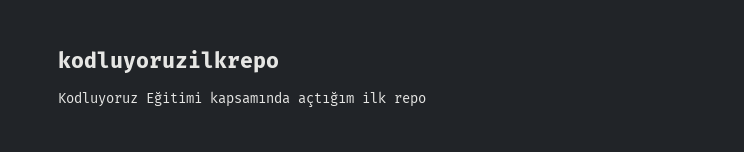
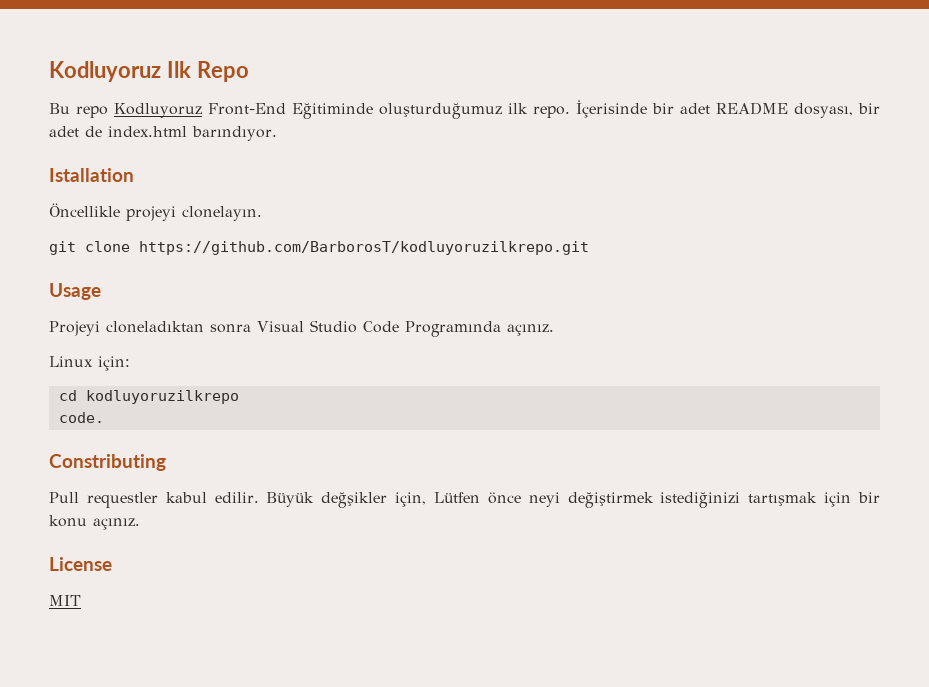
[58,50,279,73] [58,91,426,108] kodluyoruzilkrepo // Kodluyoruz Eğitimi kapsamında açtığım ilk repo -> [49,61,249,82] [49,100,880,119] [49,126,277,141] [49,168,134,182] [49,203,262,221] [49,241,589,255] [49,283,101,300] [49,320,554,337] [49,356,130,371] [58,390,239,404] [58,412,104,423] [49,454,166,471] [49,492,881,508] [49,515,140,530] [49,557,112,571] [49,595,81,606] Kodluyoruz Ilk Repo // Bu repo Kodluyoruz Front-End Eğitiminde oluşturduğumuz ilk repo. İçerisinde bir adet README dosyası, bir adet de index.html barındıyor. // Istallation // Öncellikle projeyi clonelayın. // git clone https://github.com/BarborosT/kodluyoruzilkrepo.git // Usage // Projeyi cloneladıktan sonra Visual Studio Code Programında açınız. // Linux için: // cd kodluyoruzilkrepo // code. // Constributing // Pull requestler kabul edilir. Büyük değşikler için, Lütfen önce neyi değiştirmek istediğinizi tartışmak için bir konu açınız. // License // MIT

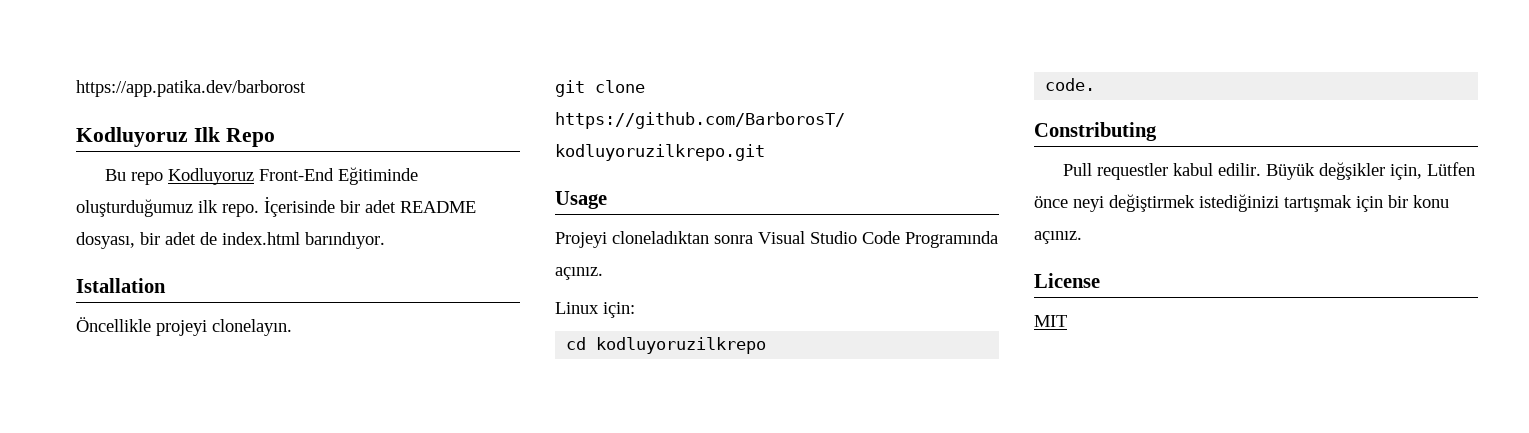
(49, 71) none -> [76,80,306,97] https://app.patika.dev/barborost //

